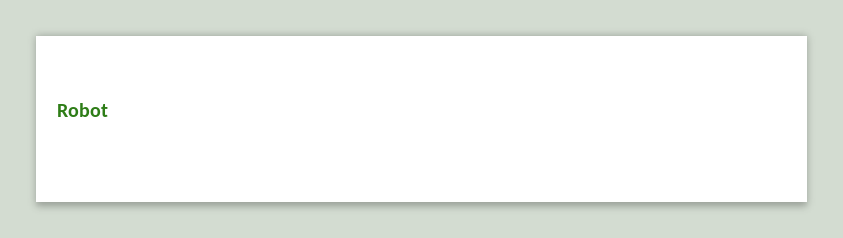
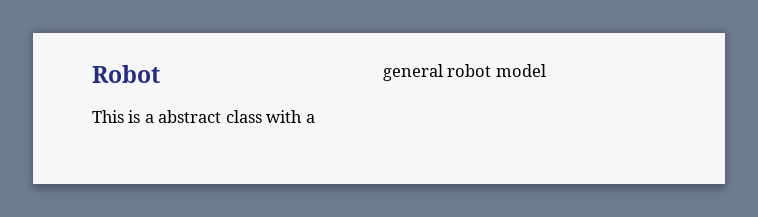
(108, 110) none -> [92,110,315,123] [383,64,546,81] // This is a abstract class with a general robot model

